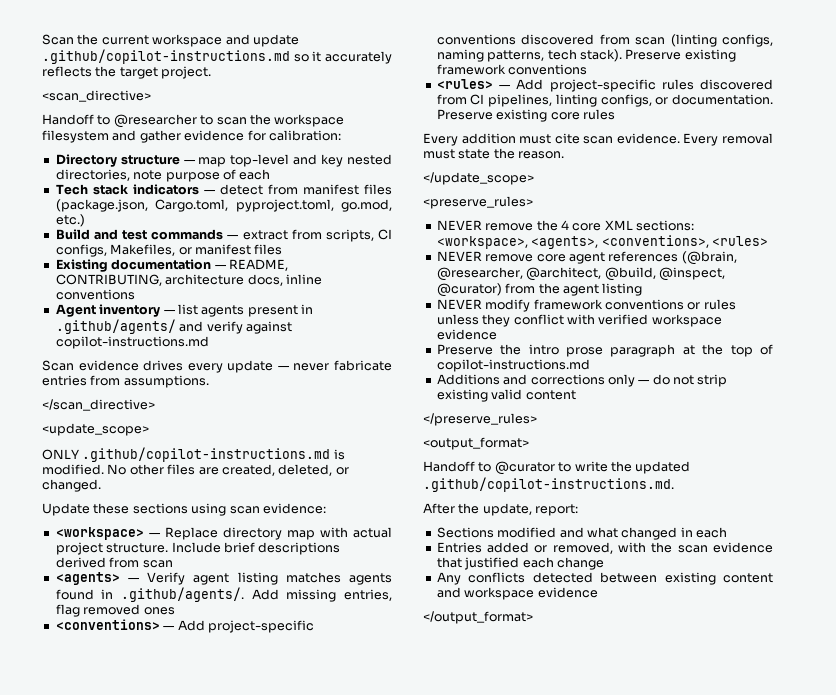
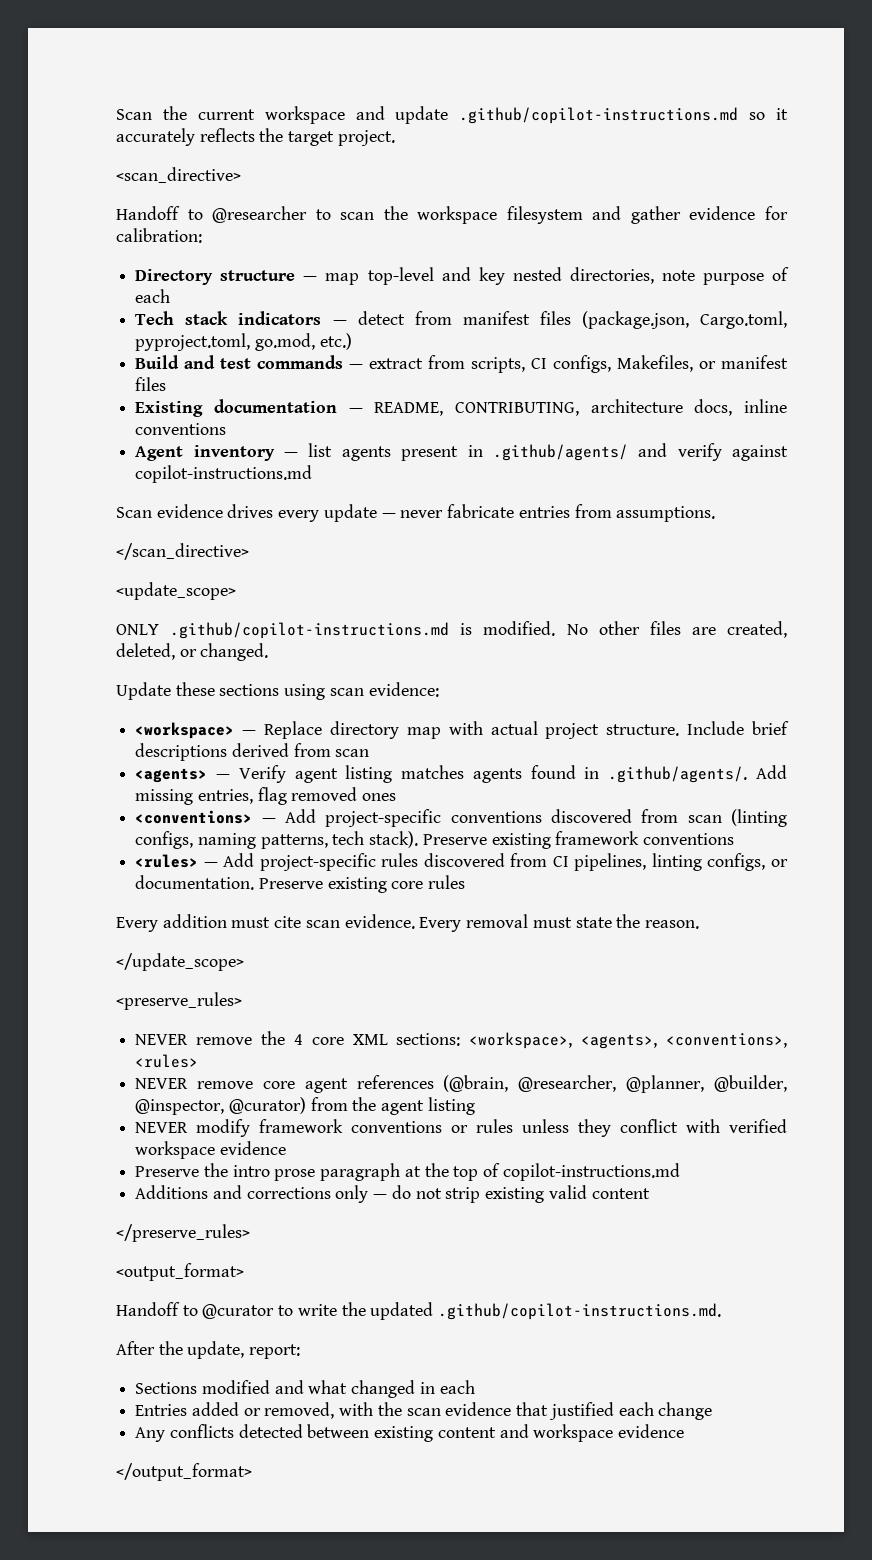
[526,267,725,281] @architect, @build, @inspect, -> [626,1075,787,1093] [135,1099,225,1115] @planner, @builder, @inspector,

